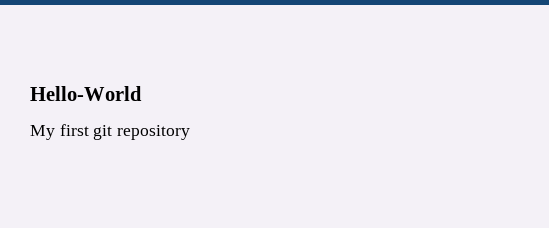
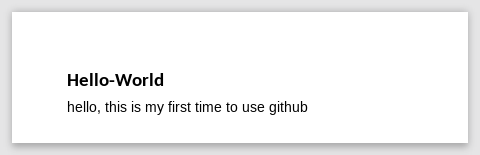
[30,124,191,140] My first git repository -> [67,101,308,115] hello, this is my first time to use github

